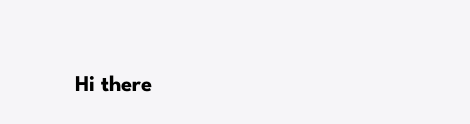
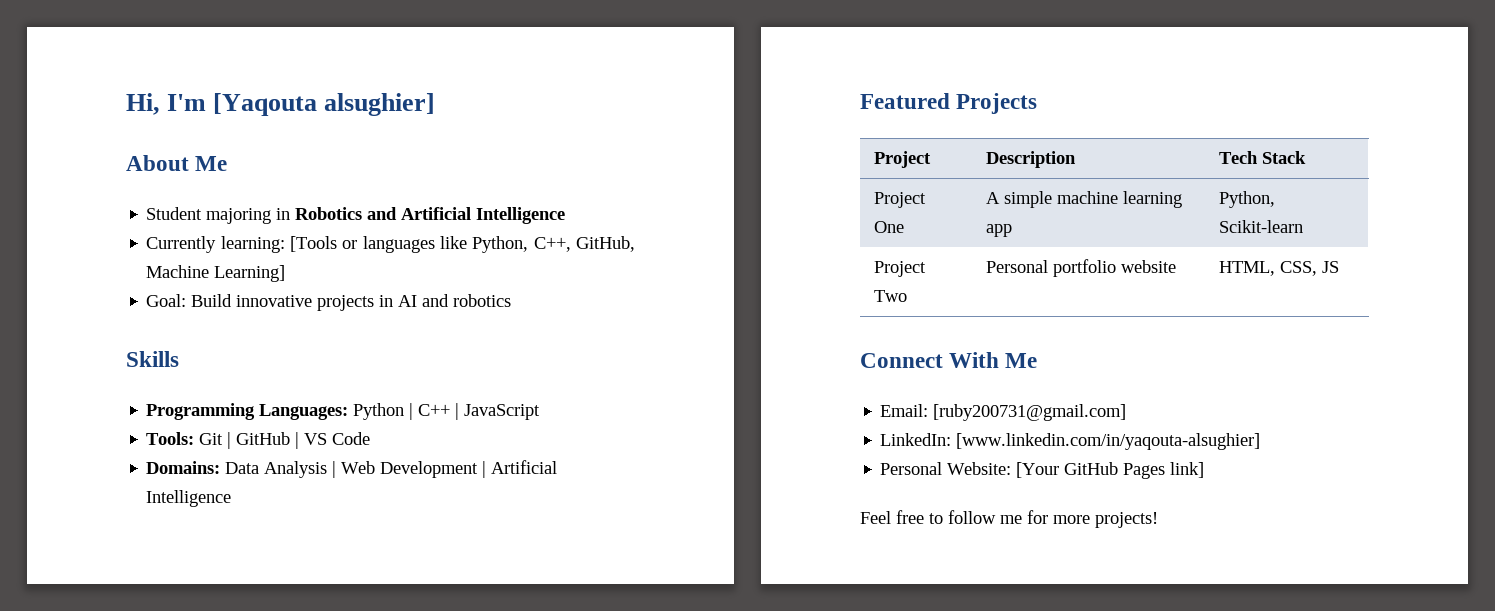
[75,75,153,92] Hi there -> [126,93,436,116] [126,155,228,171] [146,207,566,224] [146,236,635,253] [146,265,286,282] [146,294,512,311] [126,351,179,367] [146,403,541,420] [146,432,371,449] [146,460,558,478] [146,490,232,507] [860,93,1038,114] [873,151,931,168] [985,151,1076,168] [1218,151,1306,164] [873,192,926,208] [873,221,904,233] [985,191,1182,208] [985,224,1012,237] [1218,191,1275,208] [1218,220,1303,233] [873,261,926,277] [873,290,907,302] [985,259,1176,277] [1218,261,1339,276] [860,352,1038,368] [880,404,1127,421] [880,433,1261,450] [880,462,1205,479] [860,510,1158,528] Hi, I'm [Yaqouta alsughier] // About Me // Student majoring in Robotics and Artificial Intelligence // Currently learning: [Tools or languages like Python, C++, GitHub, Machine Learning] // Goal: Build innovative projects in AI and robotics // Skills // Programming Languages: Python | C++ | JavaScript // Tools: Git | GitHub | VS Code // Domains: Data Analysis | Web Development | Artificial Intelligence // Featured Projects // Project | Description | Tech Stack // Project One | A simple machine learning app | Python, Scikit-learn // Project Two | Personal portfolio website | HTML, CSS, JS // Connect With Me // Email: [ruby200731@gmail.com] // LinkedIn: [www.linkedin.com/in/yaqouta-alsughier] // Personal Website: [Your GitHub Pages link] // Feel free to follow me for more projects!

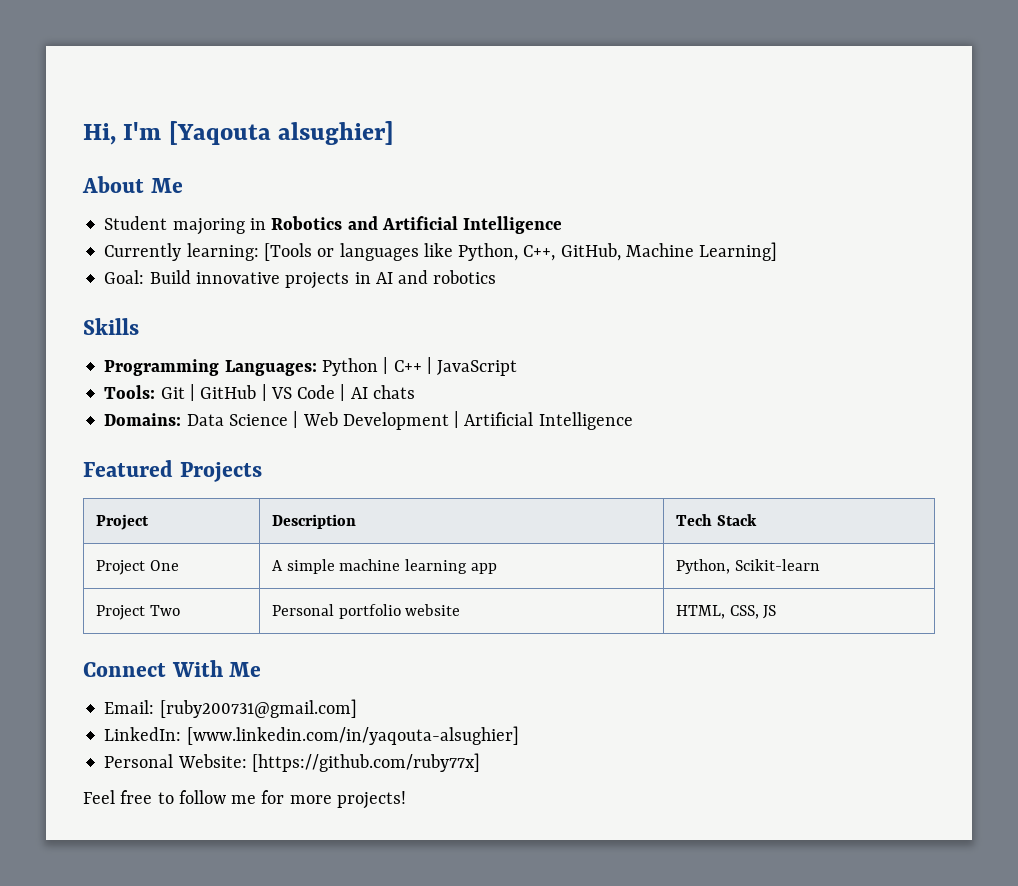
(371, 438) none -> [340,384,415,401] | AI chats
[264,461,328,478] Analysis -> [228,414,288,426] Science
[1016,462,1205,479] [Your GitHub Pages link] -> [251,753,480,772] [https://github.com/ruby77x]

